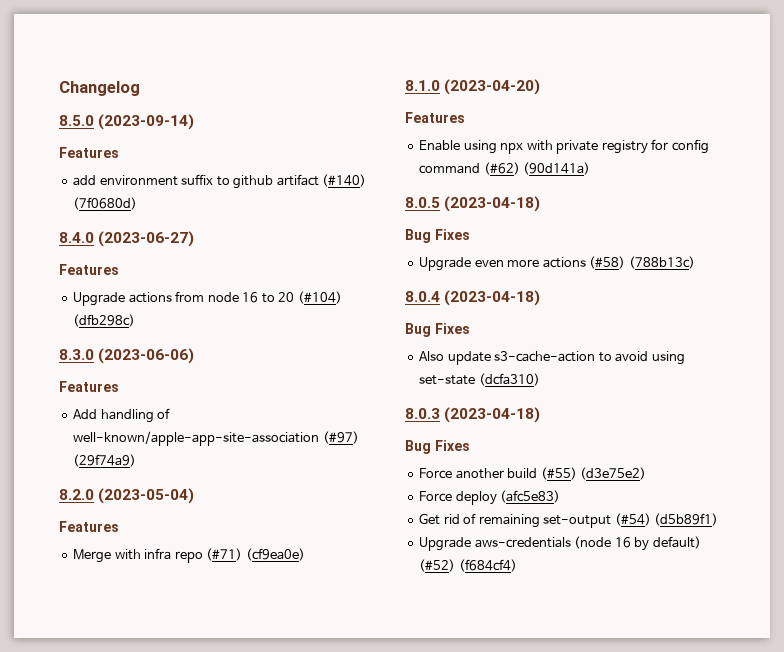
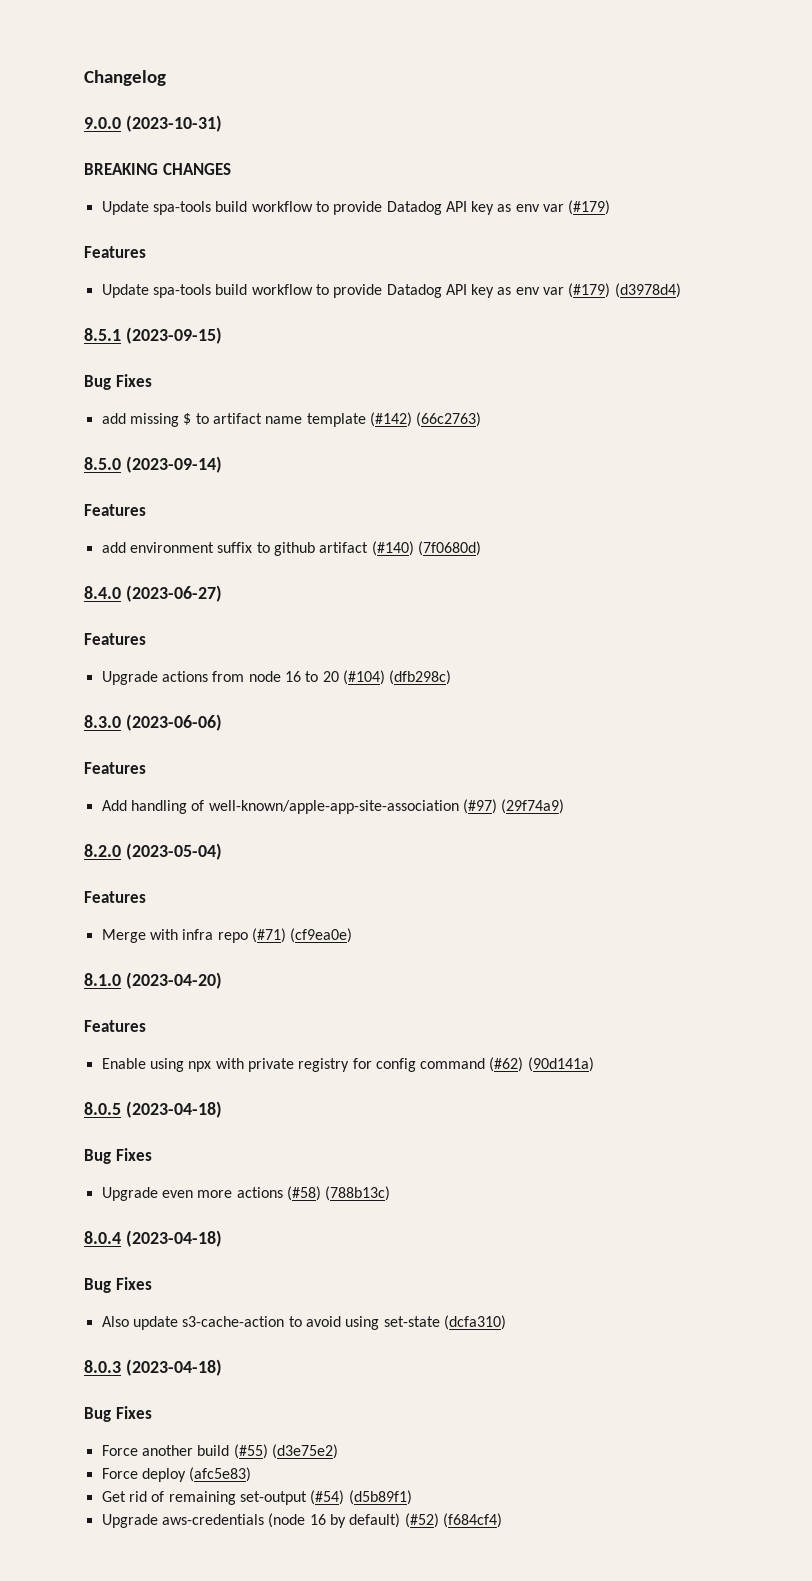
(140, 88) none -> [84,115,222,132] [84,163,231,175] [101,200,611,215] [84,246,146,258] [101,283,681,298] [84,327,222,344] [84,374,152,390] [101,412,482,427] // 9.0.0 (2023-10-31) // BREAKING CHANGES // Update spa-tools build workflow to provide Datadog API key as env var (#179) // Features // Update spa-tools build workflow to provide Datadog API key as env var (#179) (d3978d4) // 8.5.1 (2023-09-15) // Bug Fixes // add missing $ to artifact name template (#142) (66c2763)

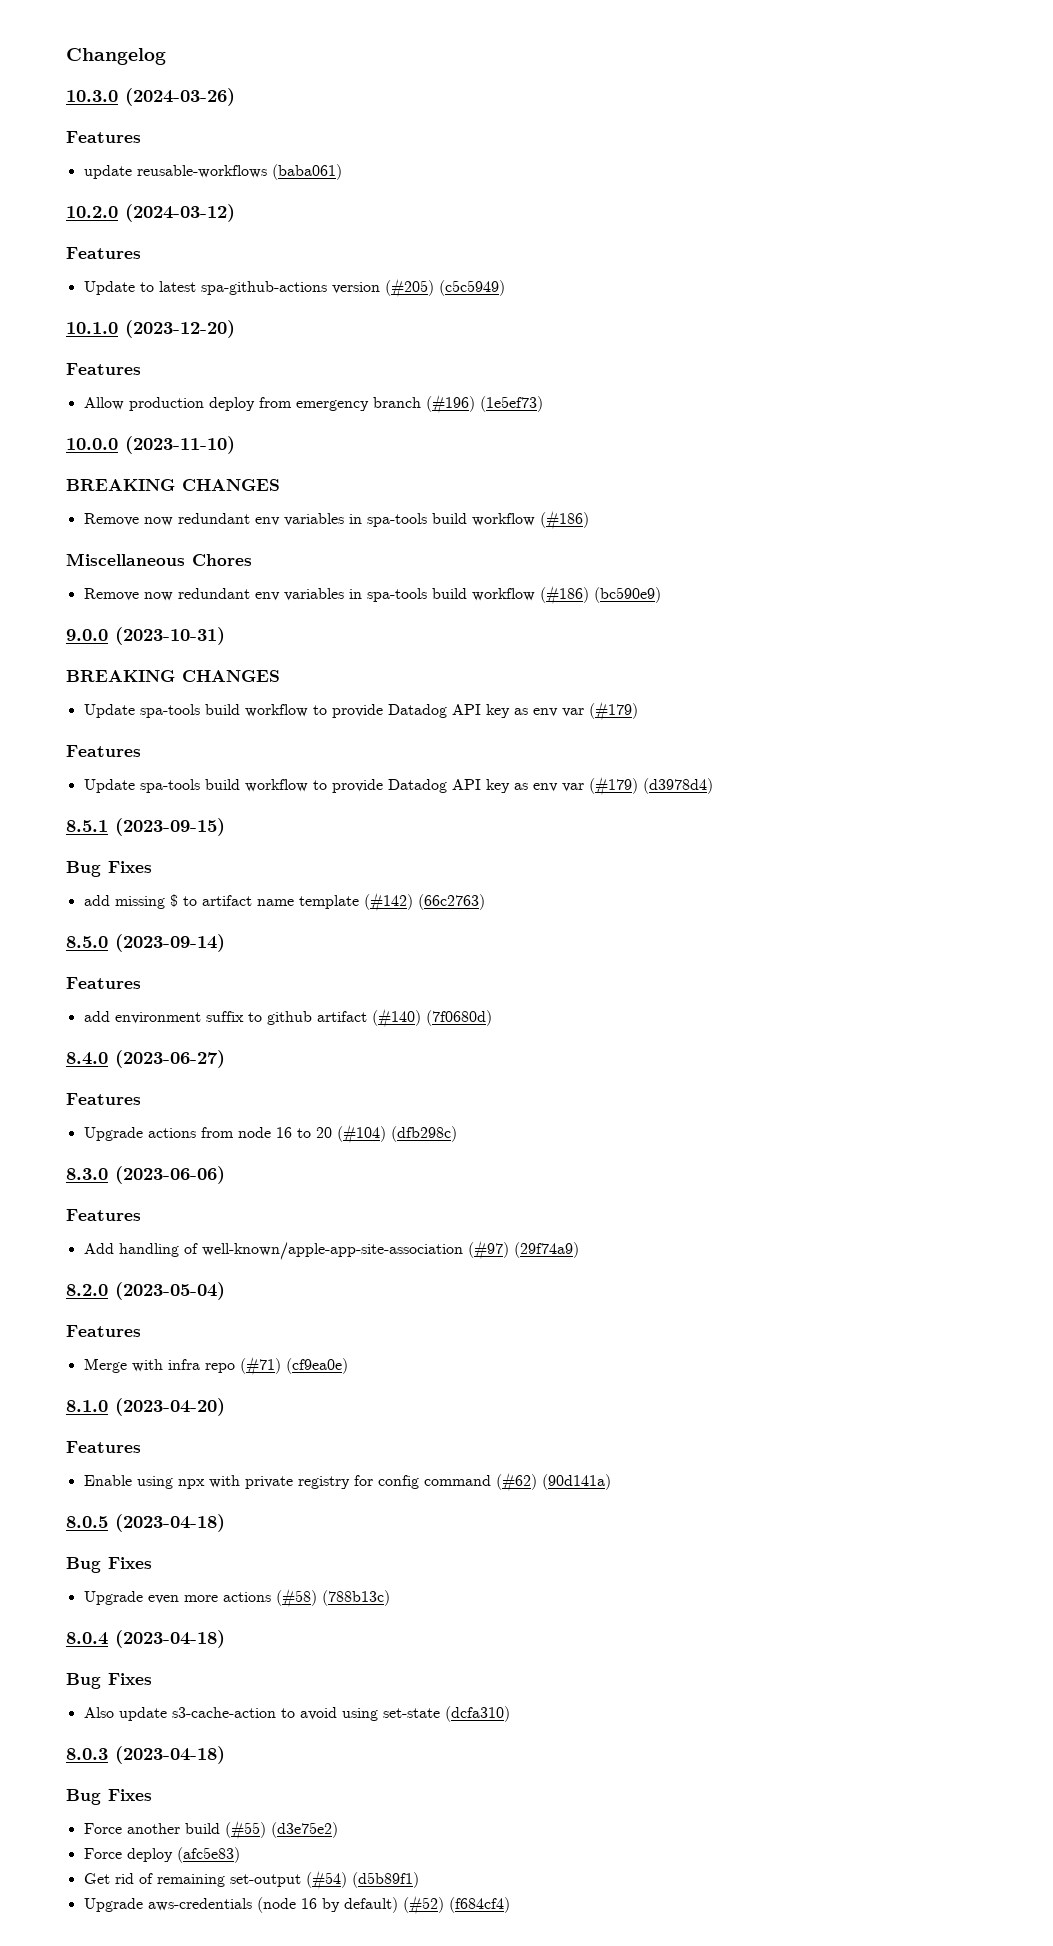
(166, 78) none -> [66,88,235,106] [66,131,141,143] [83,164,342,180] [66,204,235,222] [66,247,141,259] [83,278,505,298] [66,320,235,338] [66,363,141,375] [83,394,543,414] [66,436,235,454] [66,479,280,491] [83,510,589,530] [66,553,252,566] [83,585,661,605] // 10.3.0 (2024-03-26) // Features // update reusable-workflows (baba061) // 10.2.0 (2024-03-12) // Features // Update to latest spa-github-actions version (#205) (c5c5949) // 10.1.0 (2023-12-20) // Features // Allow production deploy from emergency branch (#196) (1e5ef73) // 10.0.0 (2023-11-10) // BREAKING CHANGES // Remove now redundant env variables in spa-tools build workflow (#186) // Miscellaneous Chores // Remove now redundant env variables in spa-tools build workflow (#186) (bc590e9)

